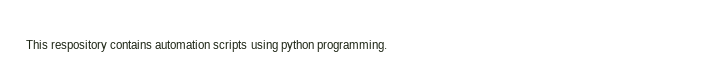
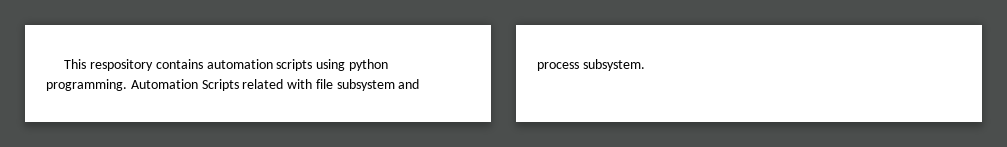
(387, 46) none -> [130,79,420,91] [537,59,645,71] Automation Scripts related with file subsystem and process subsystem.

